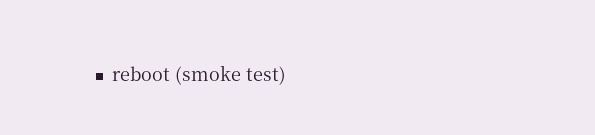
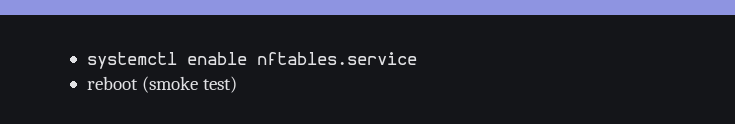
(111, 73) none -> [86,52,417,69] systemctl enable nftables.service //

